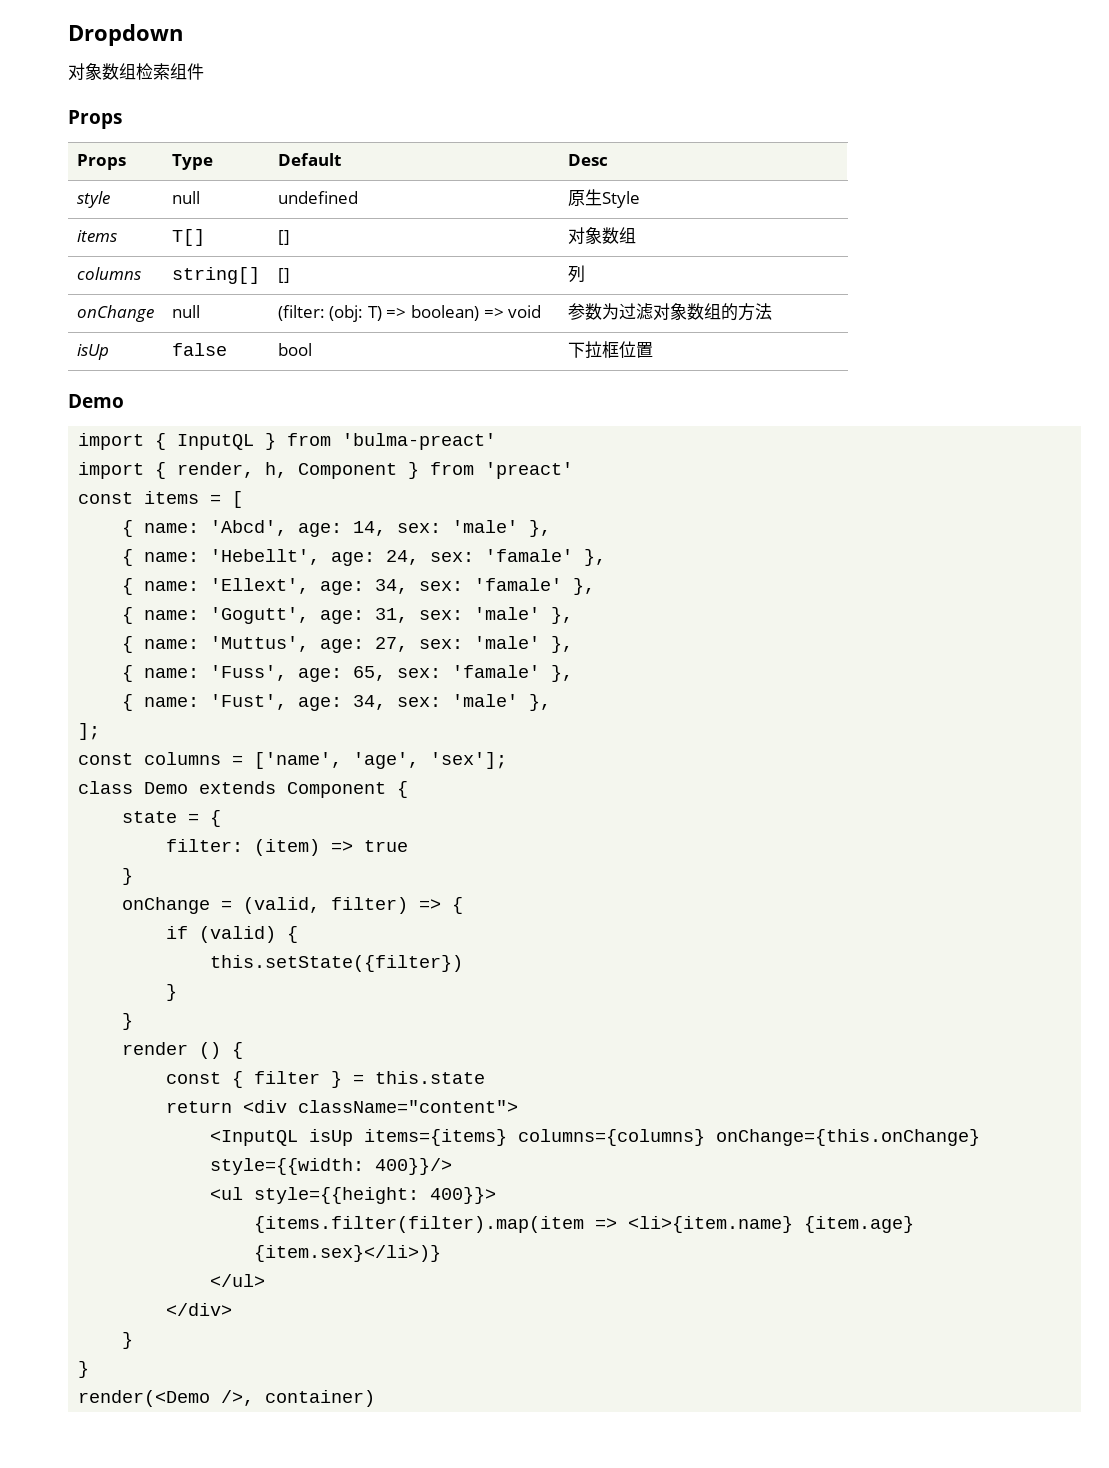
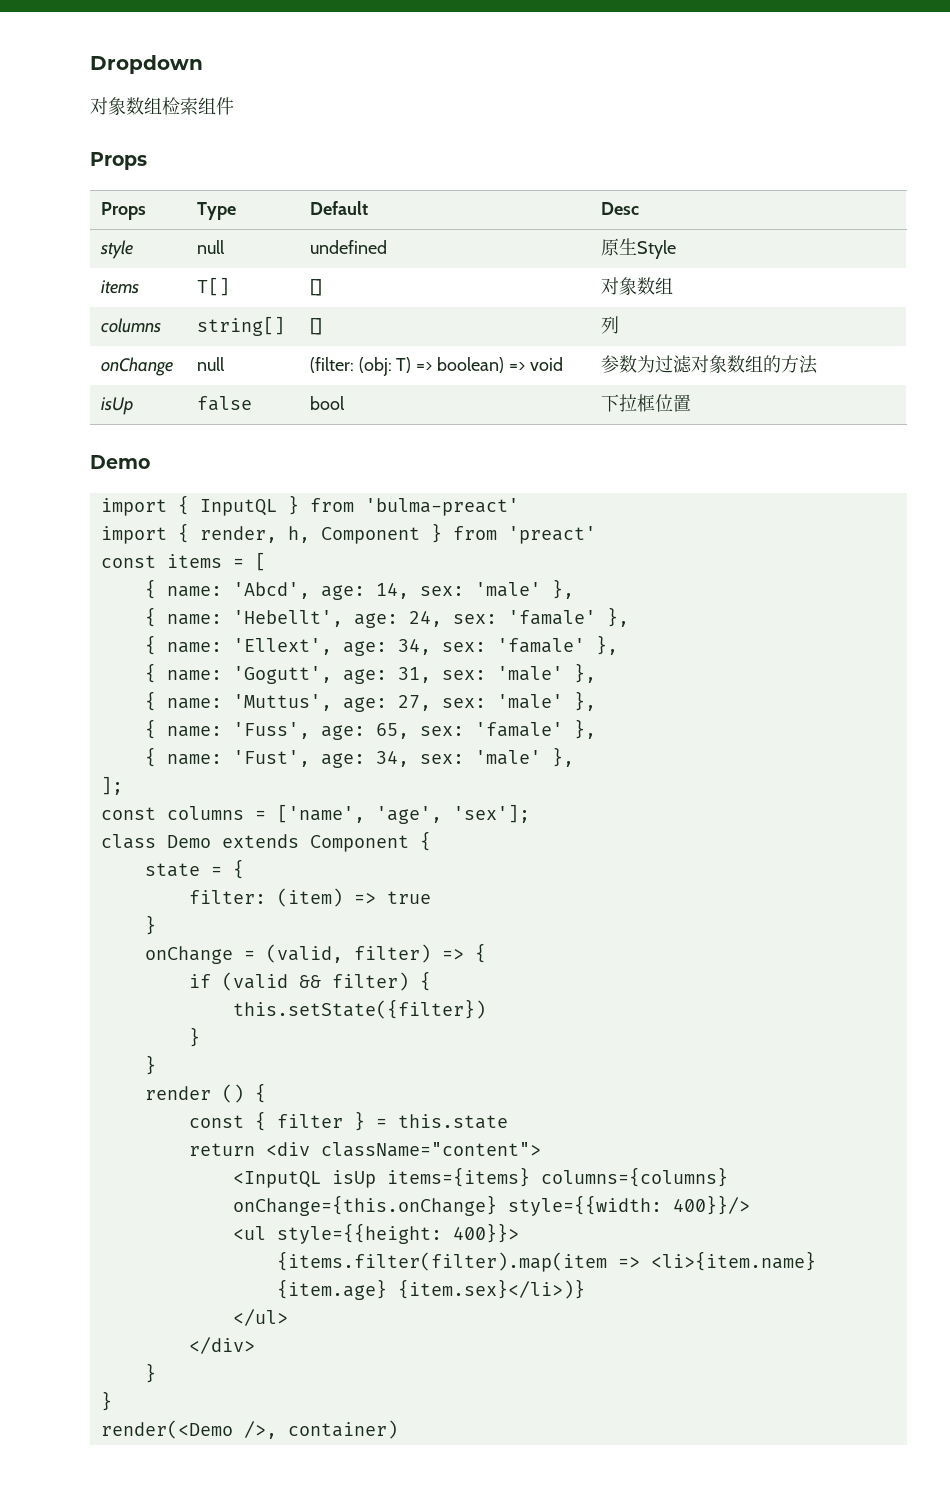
[199,926,277,943] (valid) -> [221,972,409,991] (valid && filter)

